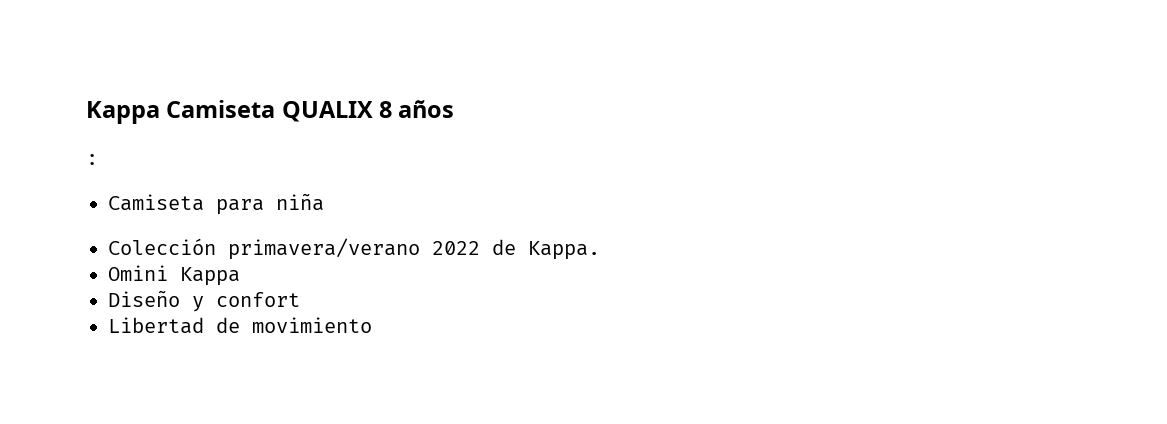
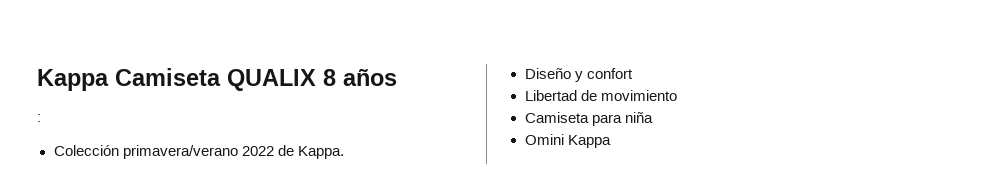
[108,193,324,215] // Camiseta para niña -> (41, 118) none
[108,265,240,286] // Omini Kappa -> (344, 152) none
(372, 325) none -> [524,112,653,126] [524,134,611,148] // Camiseta para niña // Omini Kappa

